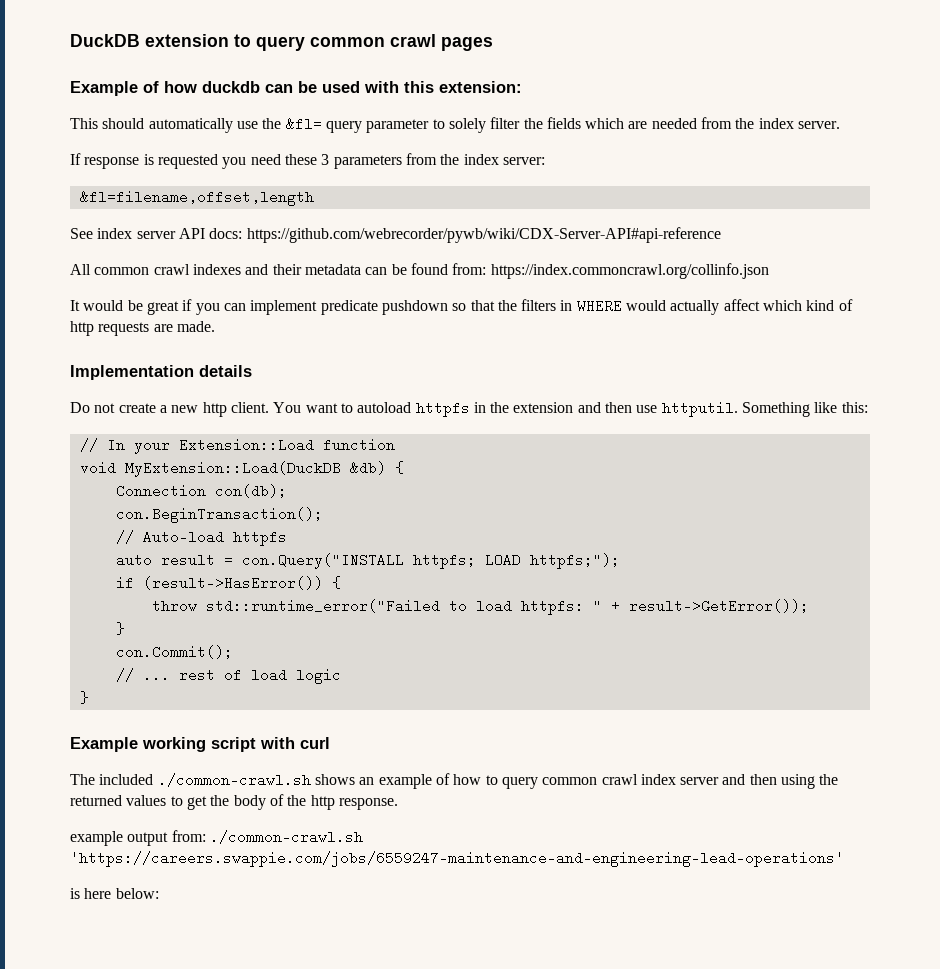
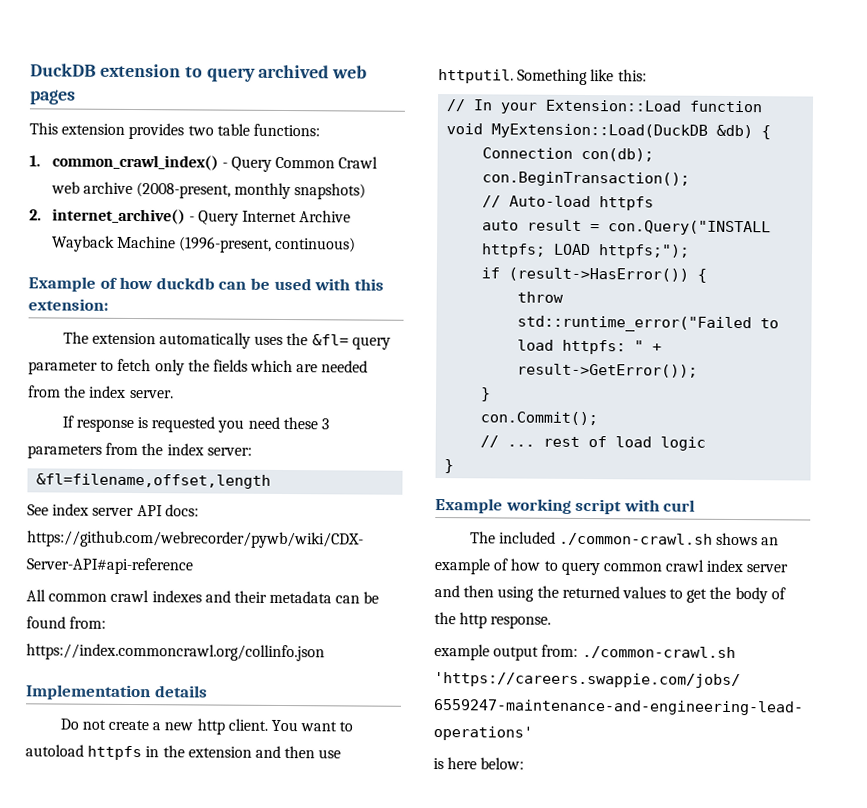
[310,34,436,47] common crawl -> [258,64,368,79] archived web
(493, 44) none -> [29,122,320,140] [29,154,379,172] [50,181,367,200] [29,208,352,226] [51,235,357,253] // This extension provides two table functions: // 1. common_crawl_index() - Query Common Crawl web archive (2008-present, monthly snapshots) // 2. internet_archive() - Query Internet Archive Wayback Machine (1996-present, continuous)
[70,118,258,133] This should automatically use -> [62,331,284,349] The extension automatically uses
[448,117,521,133] solely filter -> [117,358,185,376] fetch only
[70,299,853,315] [70,321,215,336] // It would be great if you can implement predicate pushdown so that the filters in WHERE would actually affect which kind of http requests are made. -> (325, 652) none

